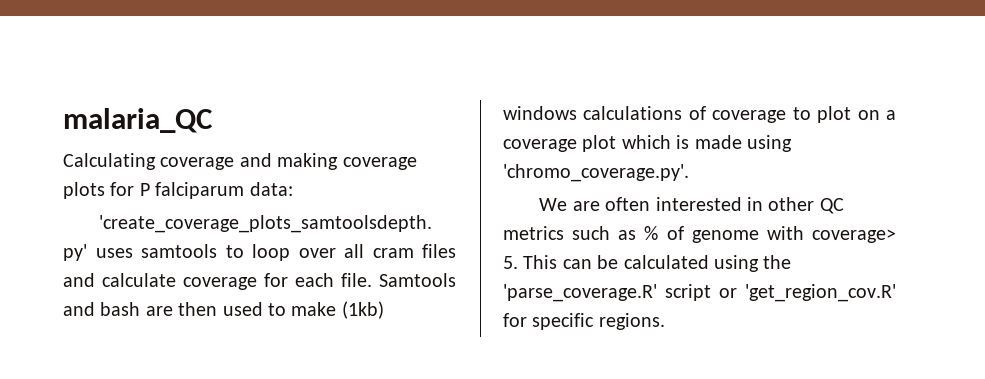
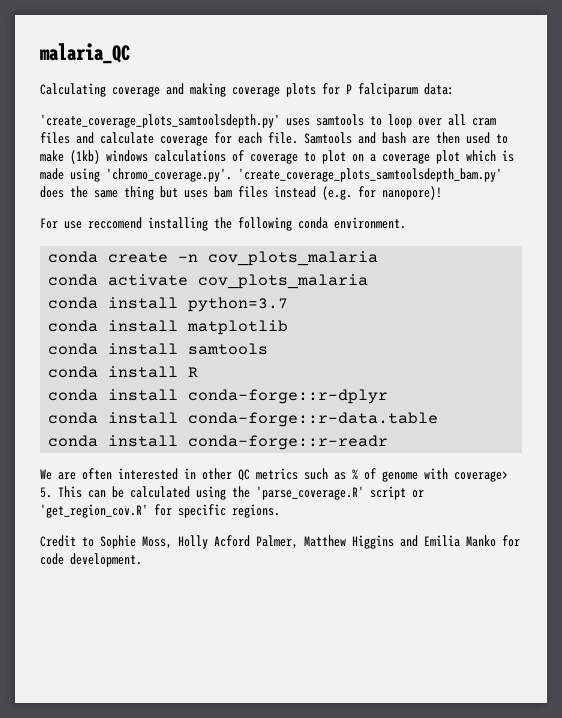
(689, 173) none -> [238,168,502,182] [40,186,442,200] [40,217,406,231] [48,251,379,266] [48,274,369,289] [48,297,289,312] [48,320,289,335] [48,343,269,355] [48,366,199,378] [48,389,389,404] [48,412,439,427] [48,435,389,450] 'create_coverage_plots_samtoolsdepth_bam.py' does the same thing but uses bam files instead (e.g. for nanopore)! // For use reccomend installing the following conda environment. // conda create -n cov_plots_malaria // conda activate cov_plots_malaria // conda install python=3.7 // conda install matplotlib // conda install samtools // conda install R // conda install conda-forge::r-dplyr // conda install conda-forge::r-data.table // conda install conda-forge::r-readr
(665, 321) none -> [40,535,520,549] [40,553,142,567] // Credit to Sophie Moss, Holly Acford Palmer, Matthew Higgins and Emilia Manko for code development.

